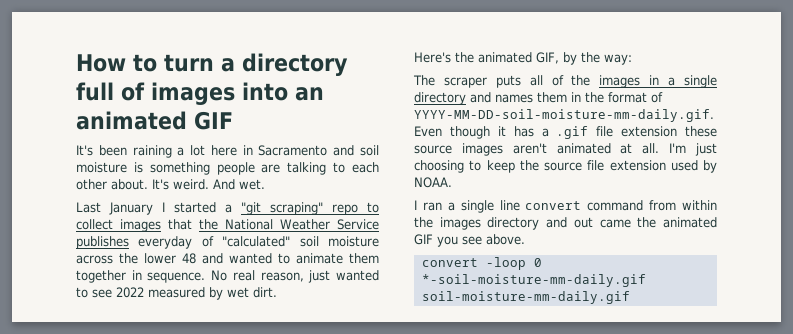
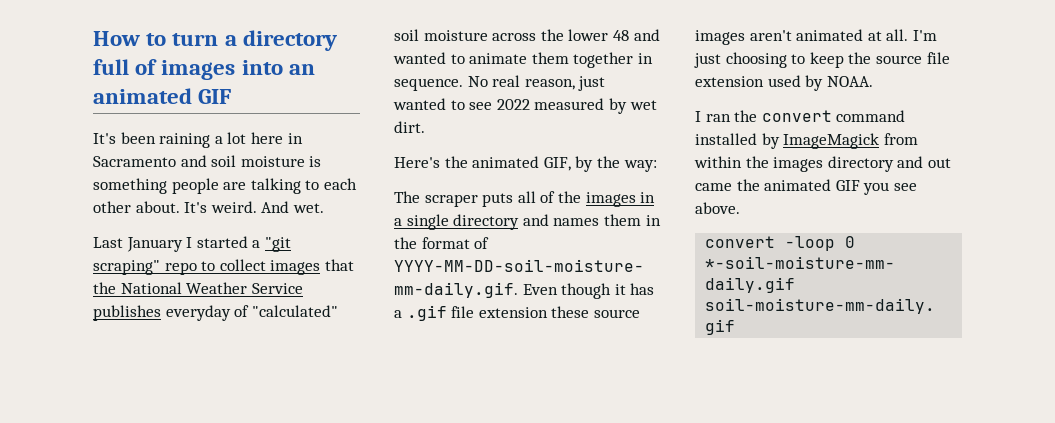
[447,200,644,213] a single line convert command -> [734,110,906,122] [695,133,880,149] the convert command installed by ImageMagick

